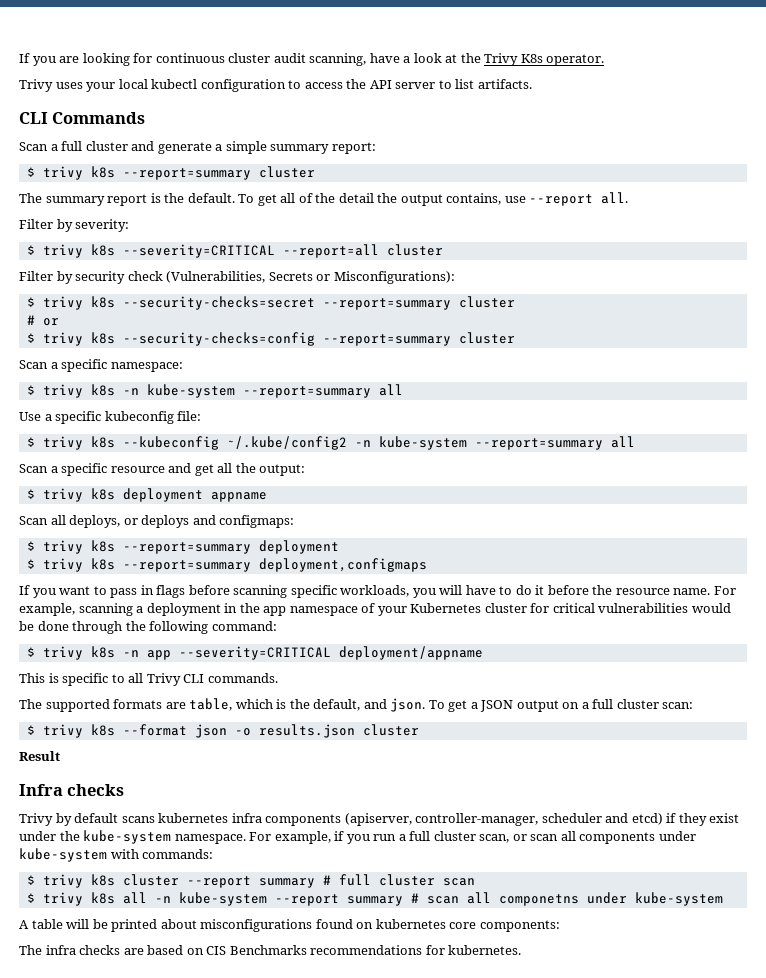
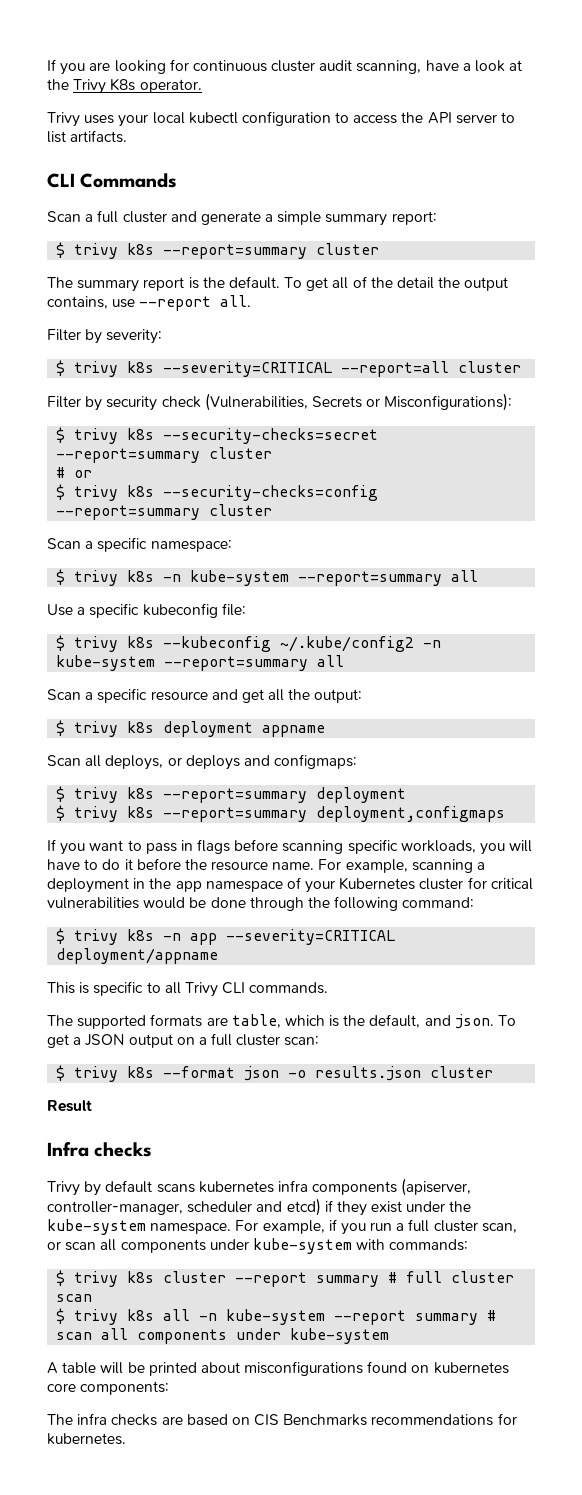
[498,894,579,906] componetns -> [137,1329,228,1344] components

